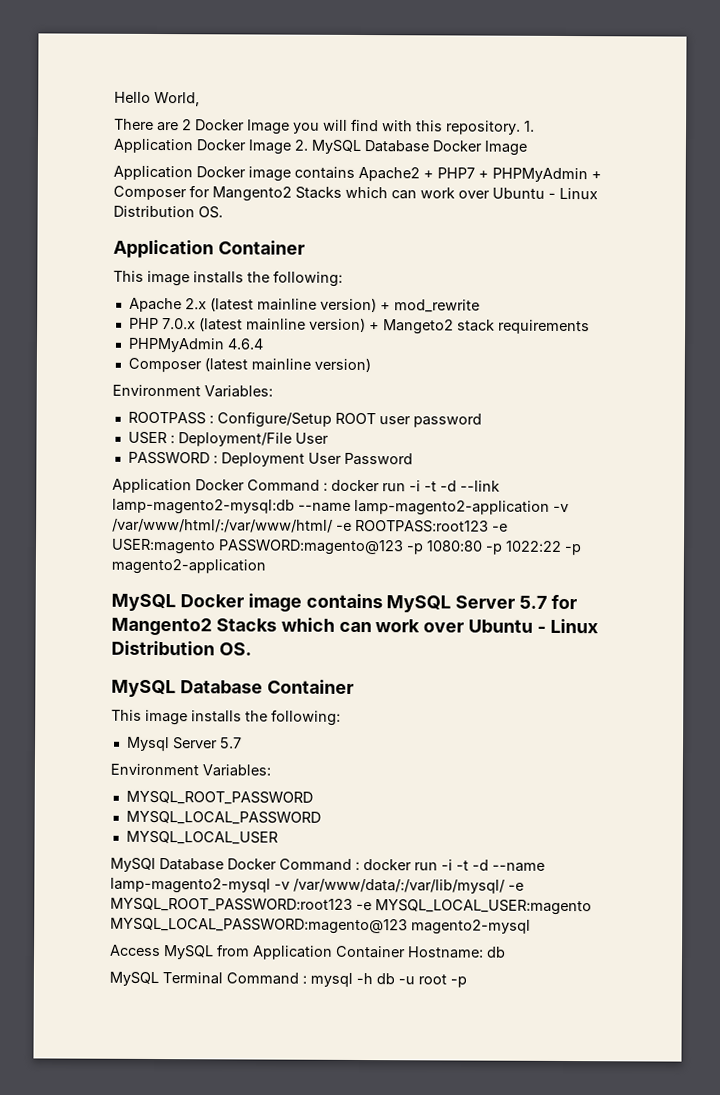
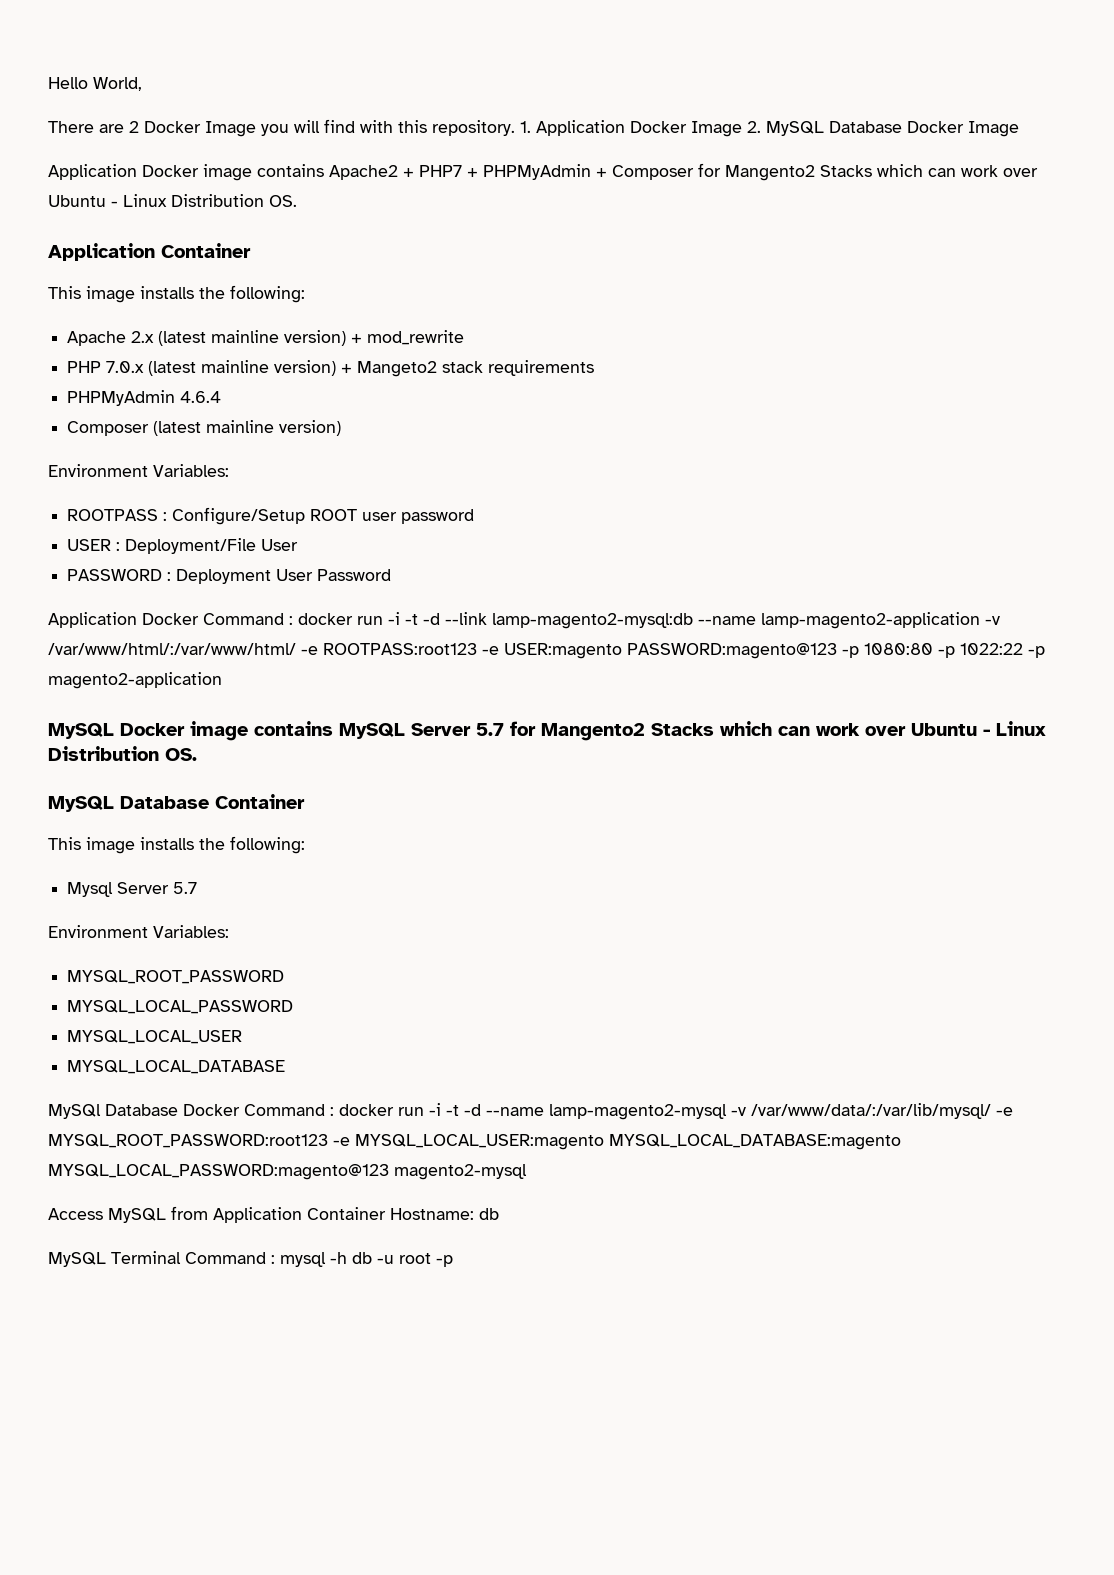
(278, 837) none -> [67,1060,286,1074] // MYSQL_LOCAL_DATABASE
(592, 907) none -> [609,1134,901,1150] MYSQL_LOCAL_DATABASE:magento

